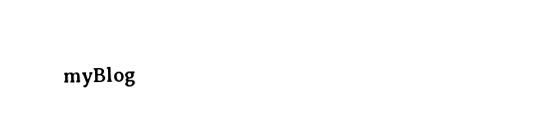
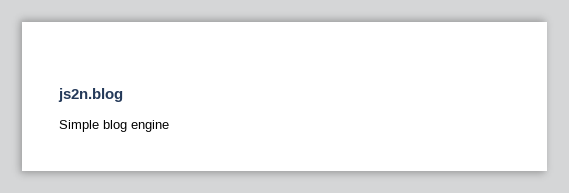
[62,66,136,88] myBlog -> [58,88,123,102] [59,120,169,132] js2n.blog // Simple blog engine

